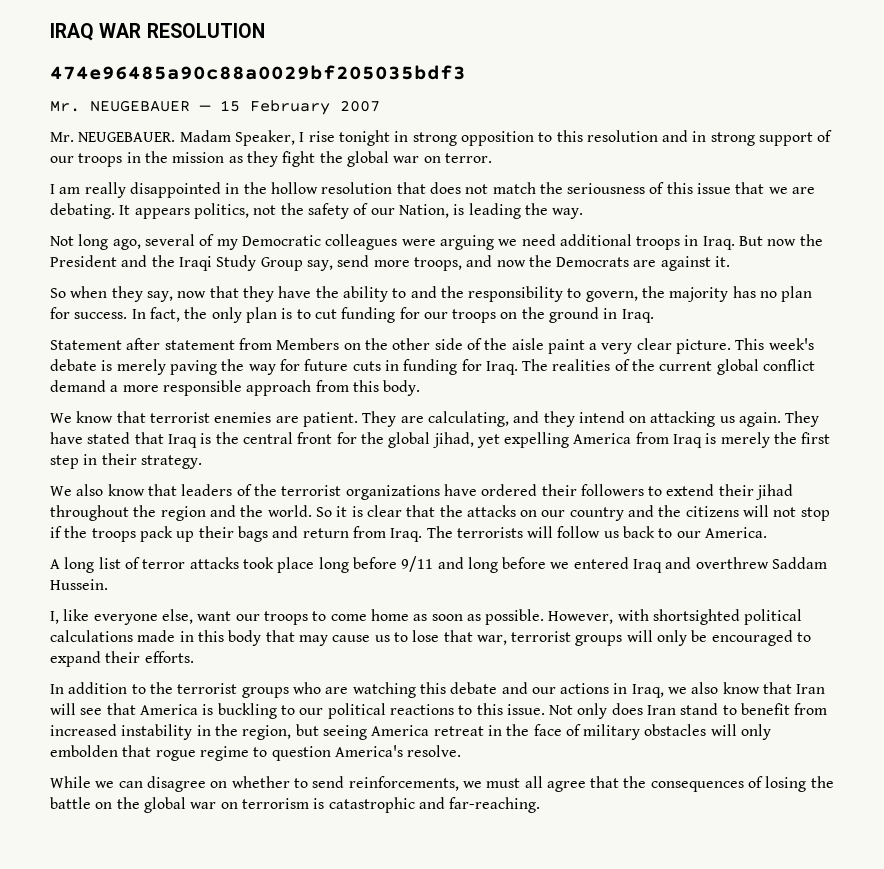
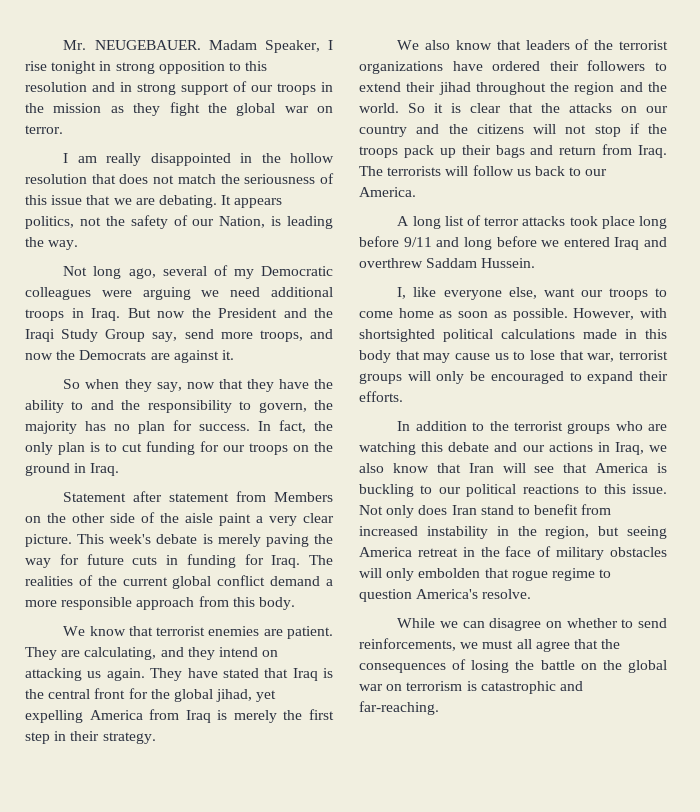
[50,23,265,41] [50,65,466,80] [50,100,380,115] IRAQ WAR RESOLUTION // 474e96485a90c88a0029bf205035bdf3 // Mr. NEUGEBAUER — 15 February 2007 // -> (63, 45) none

